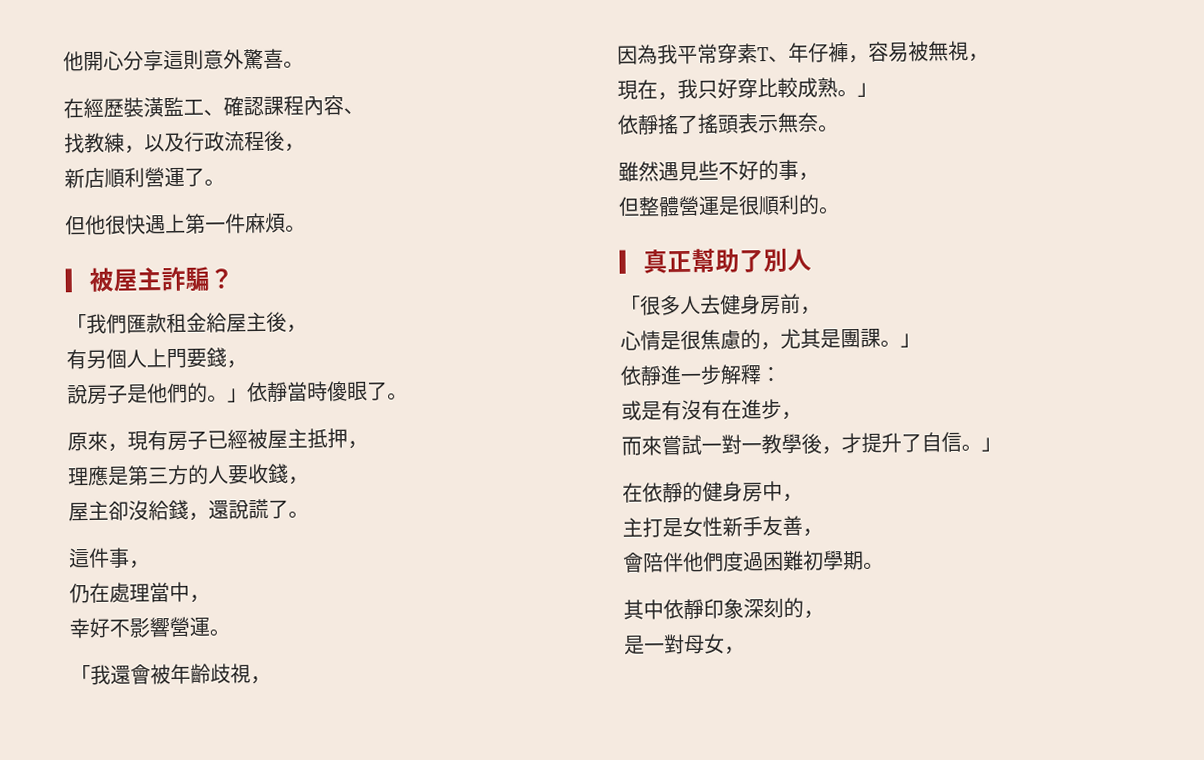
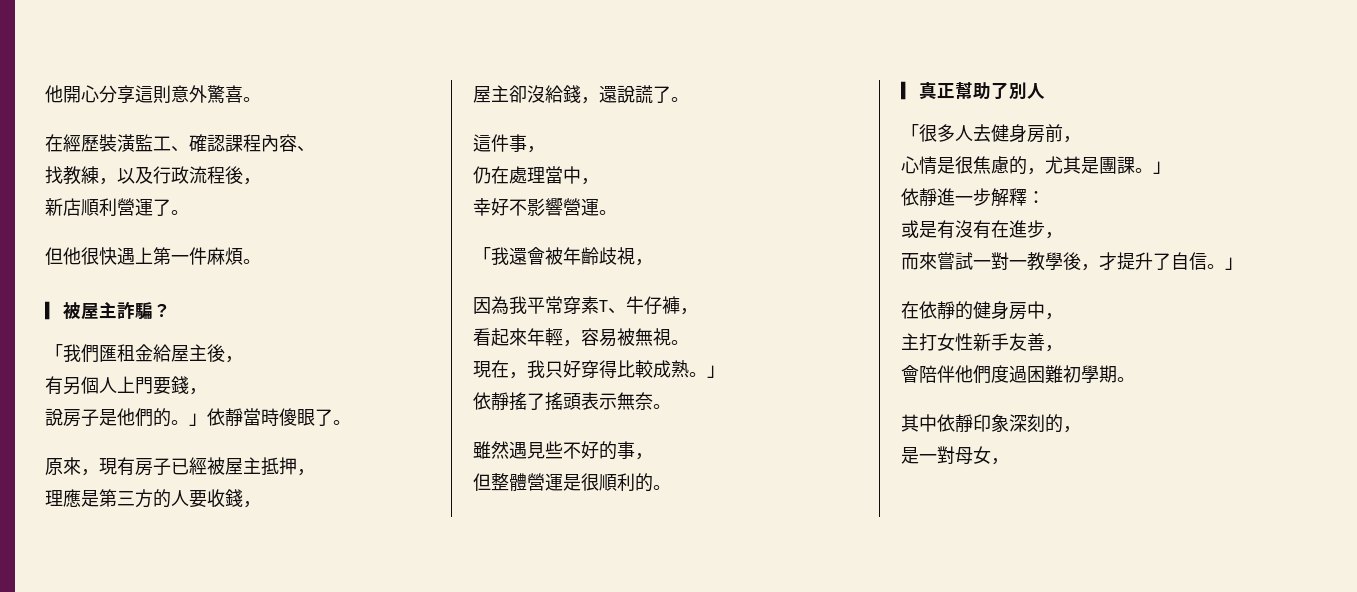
[146,313,167,334] 款 -> (117, 353) none
[788,42,809,63] 年 -> [626,296,644,314] 牛
(869, 59) none -> [473,328,581,347] // 看起來年輕，
[968,53,989,62] ， -> [671,340,689,345] 。
(758, 88) none -> [599,360,617,378] 得
[662,518,683,538] 是 -> (937, 342) none

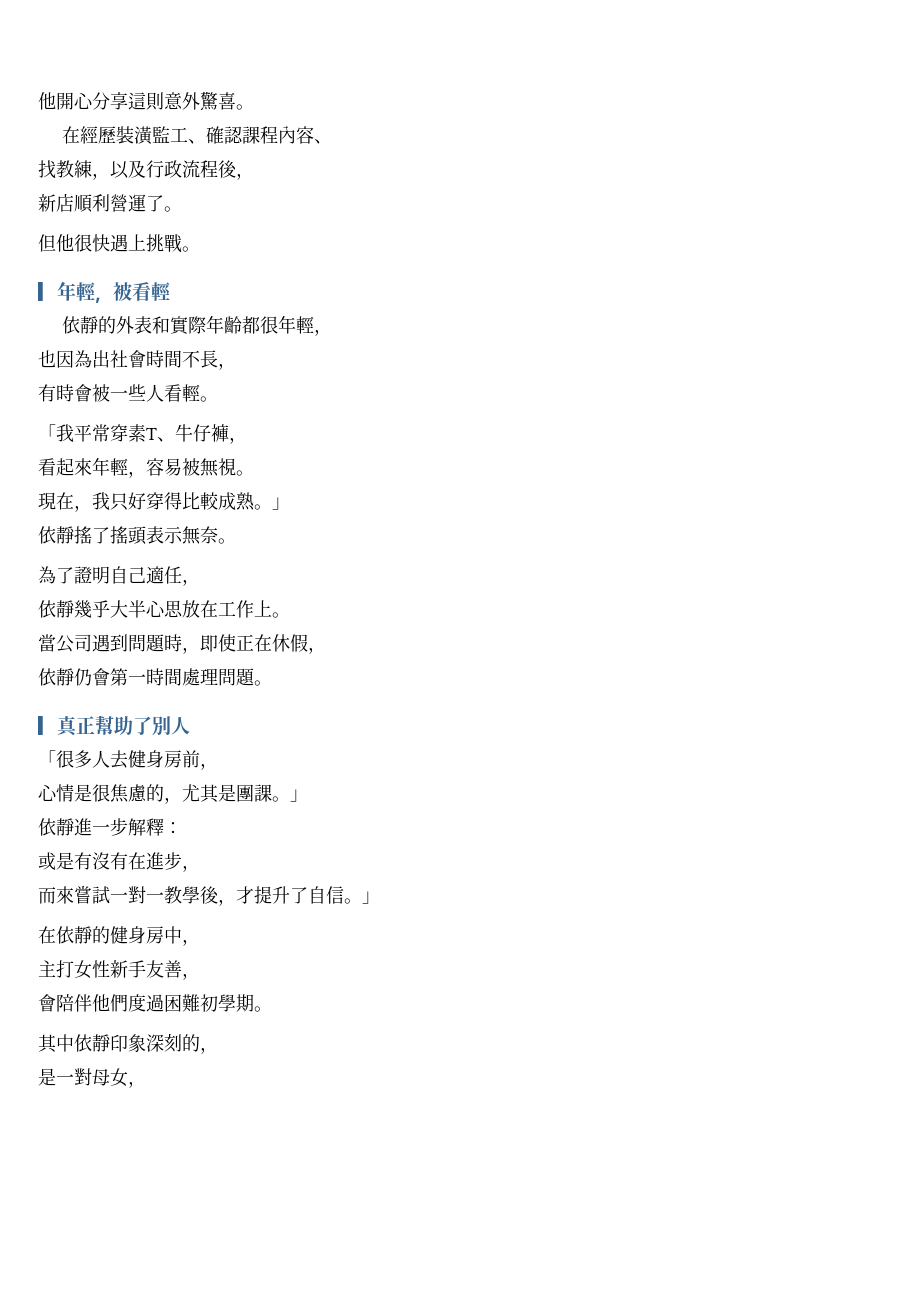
[153,247,261,265] [45,301,171,320] [45,344,243,363] [45,376,207,395] [45,408,351,427] [45,457,315,476] [45,489,261,508] [473,85,689,104] [473,134,545,153] [473,166,599,185] [473,198,617,216] [473,247,653,266] [473,296,509,315] 第一件麻煩。 // ▎被屋主詐騙？ // 「我們匯租金給屋主後， // 有另個人上門要錢， // 說房子是他們的。」依靜當時傻眼了。 // 原來，現有房子已經被屋主抵押， // 理應是第三方的人要收錢， // 屋主卻沒給錢，還說謊了。 // 這件事， // 仍在處理當中， // 幸好不影響營運。 // 「我還會被年齡歧視， // 因為 -> [146,234,200,253] [38,281,171,303] [62,315,333,336] [38,350,236,370] [38,384,218,402] [38,424,56,440] 挑戰。 // ▎年輕，被看輕 // 依靜的外表和實際年齡都很年輕， // 也因為出社會時間不長， // 有時會被一些人看輕。 // 「
[473,441,653,460] [473,473,653,492] 雖然遇見些不好的事， // 但整體營運是很順利的 -> [38,566,200,586] [38,600,290,618] [38,634,326,654] [38,668,255,686] 為了證明自己適任， // 依靜幾乎大半心思放在工作上。 // 當公司遇到問題時，即使正在休假， // 依靜仍會第一時間處理問題

